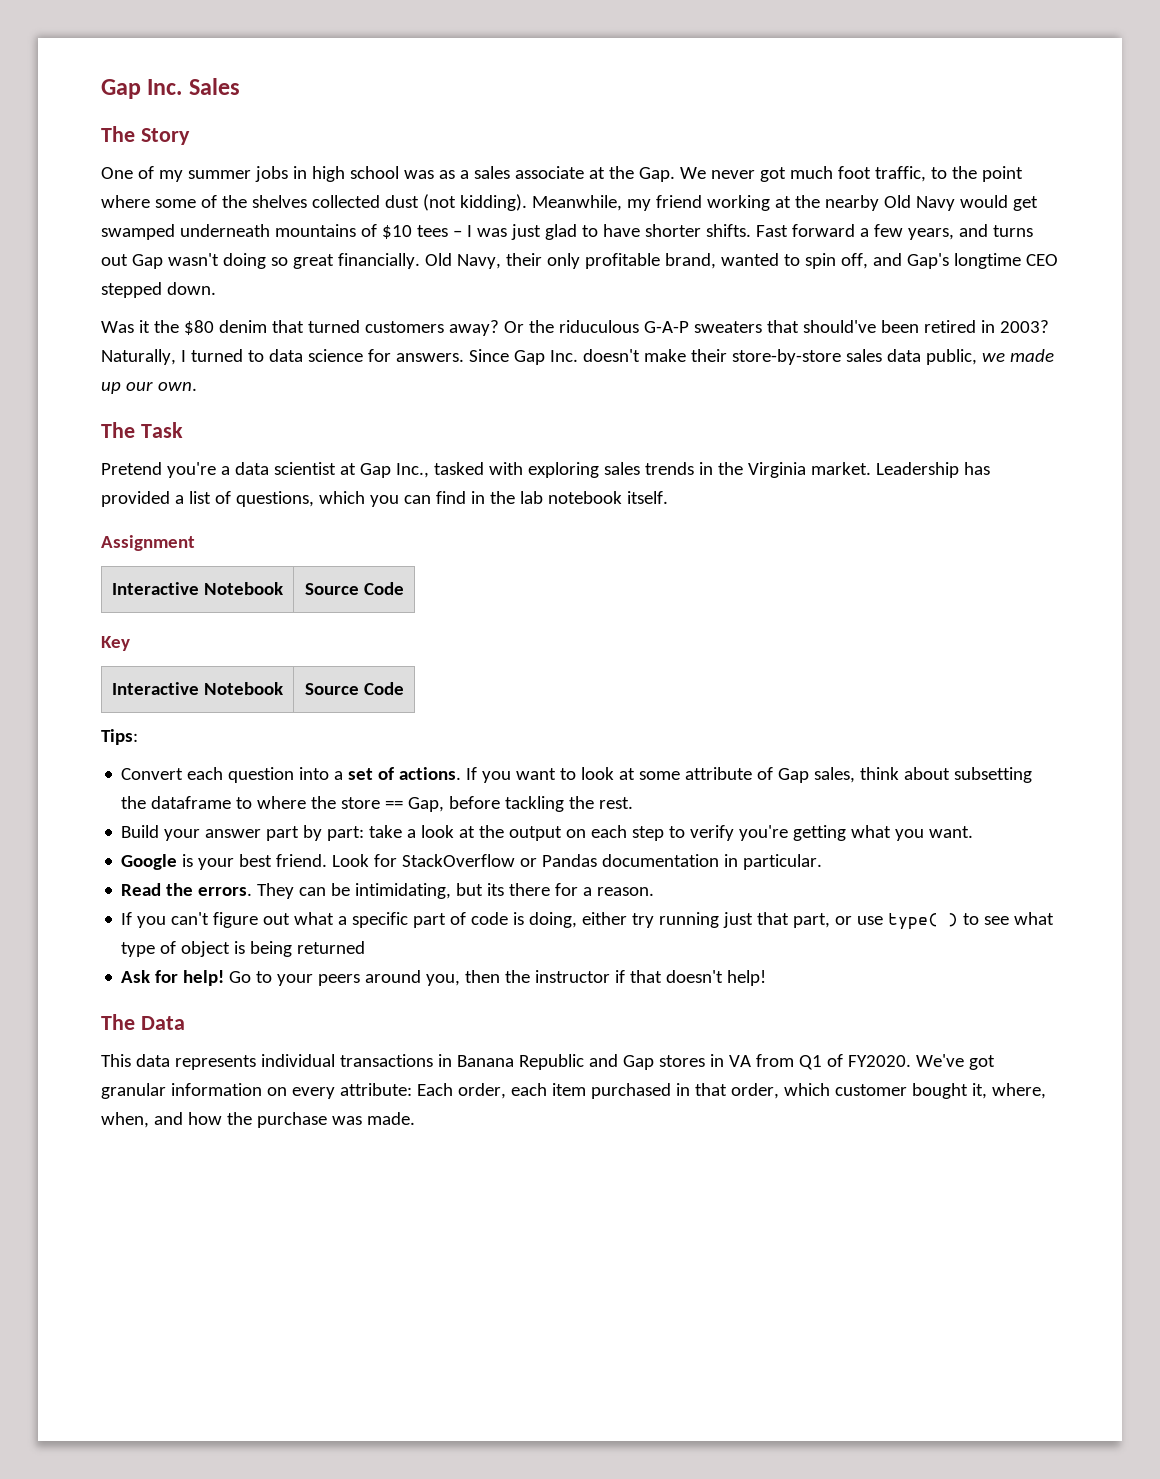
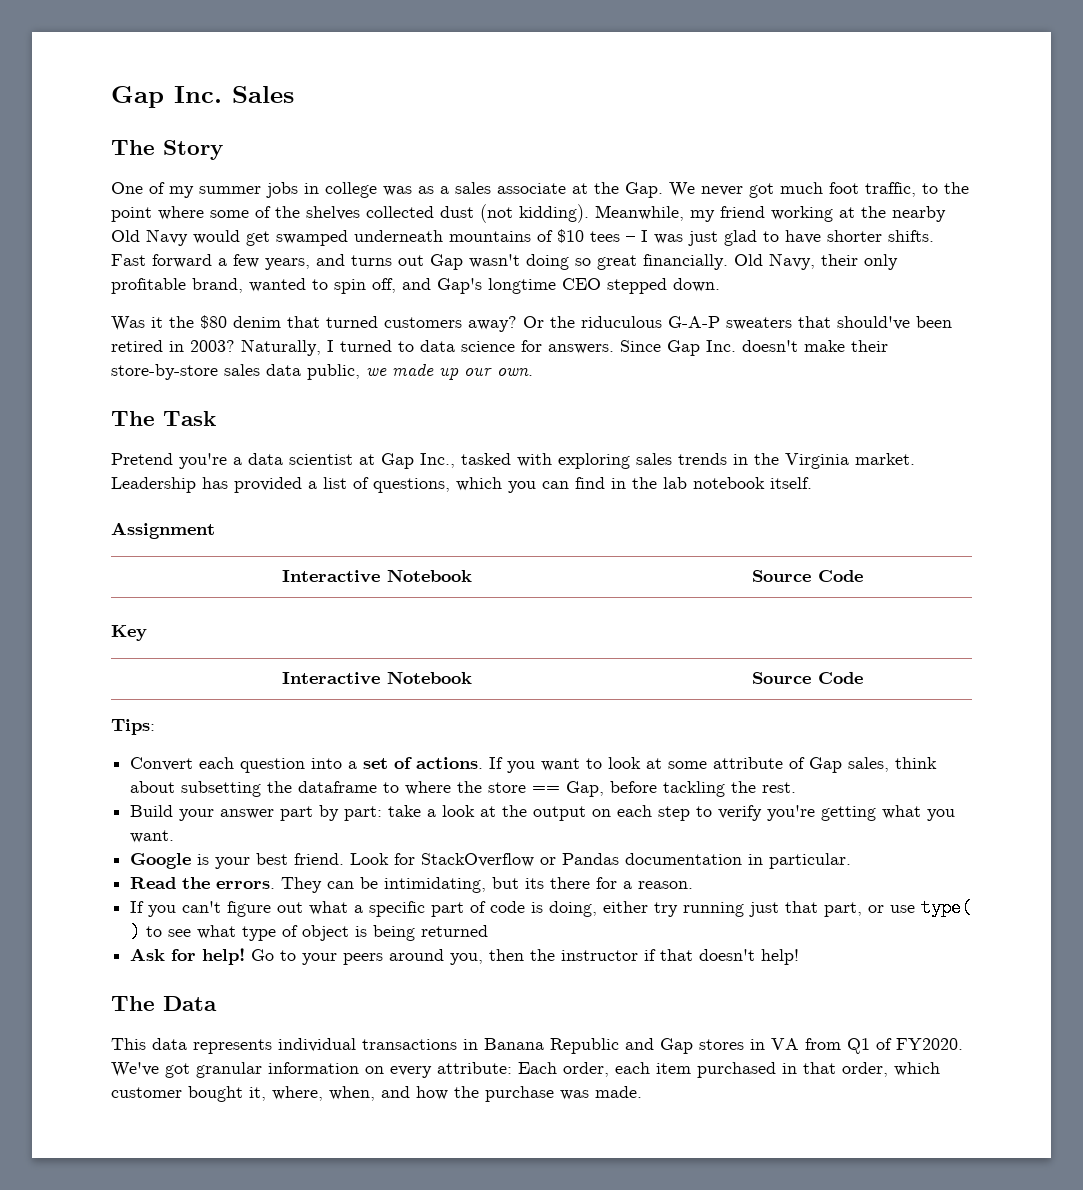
[311,166,399,182] high school -> [325,182,377,198] college

